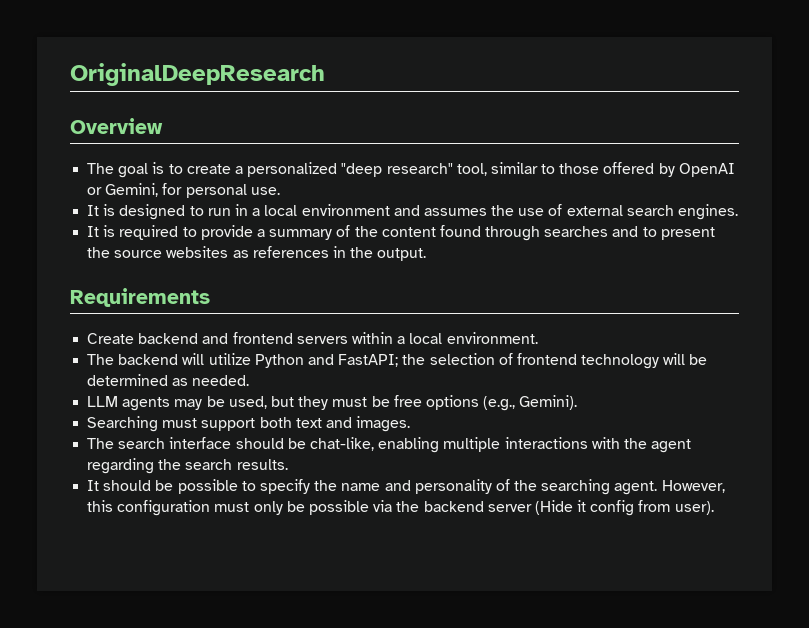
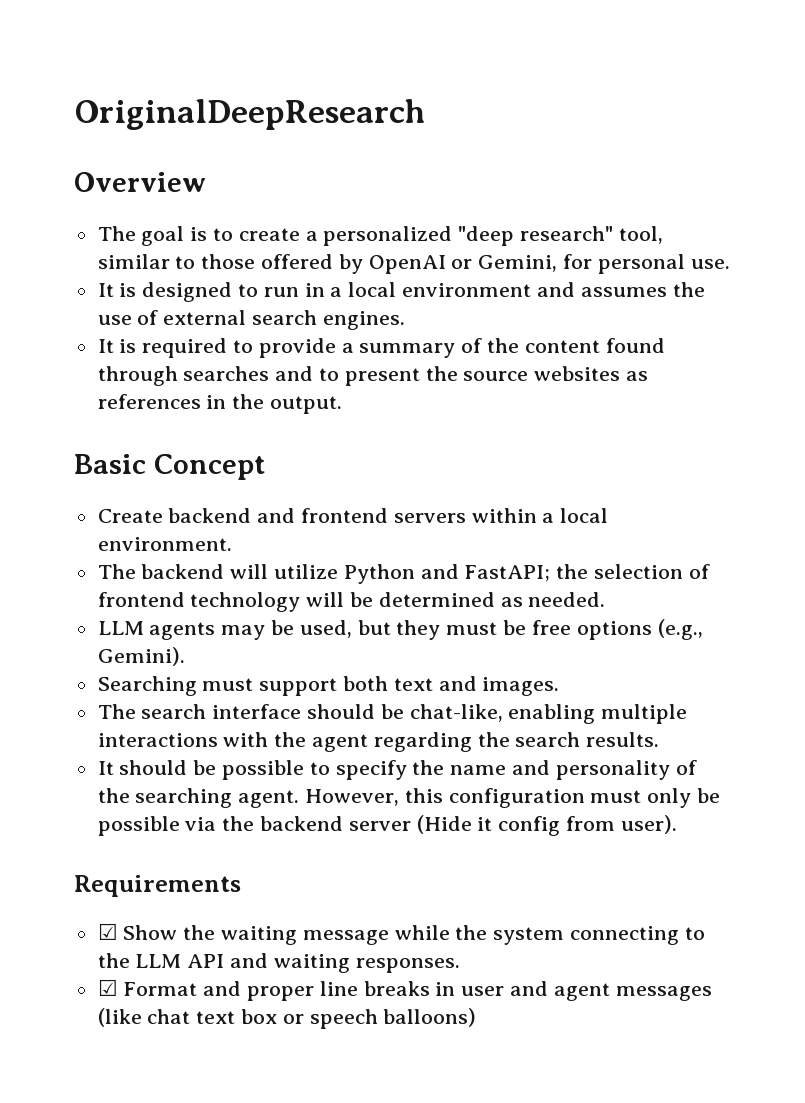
[70,288,210,307] Requirements -> [74,454,265,480] Basic Concept
(714, 508) none -> [74,875,241,897] [97,923,705,945] [97,953,460,973] [97,979,712,1001] [97,1008,477,1029] // Requirements // ☑ Show the waiting message while the system connecting to the LLM API and waiting responses. // ☑ Format and proper line breaks in user and agent messages (like chat text box or speech balloons)

